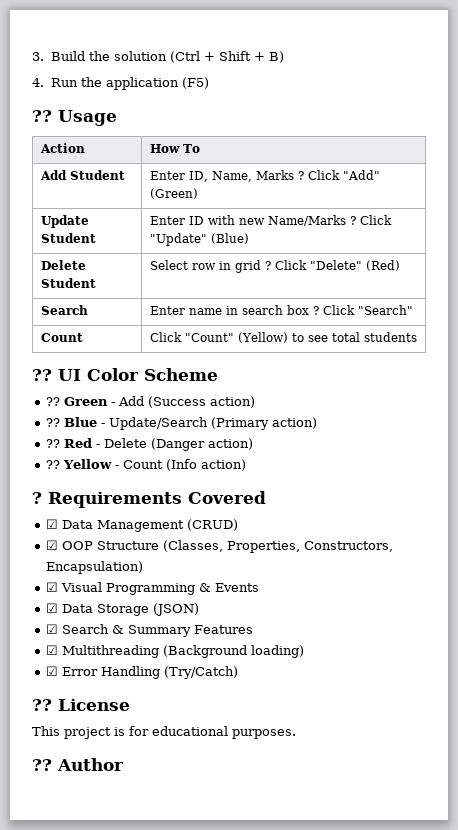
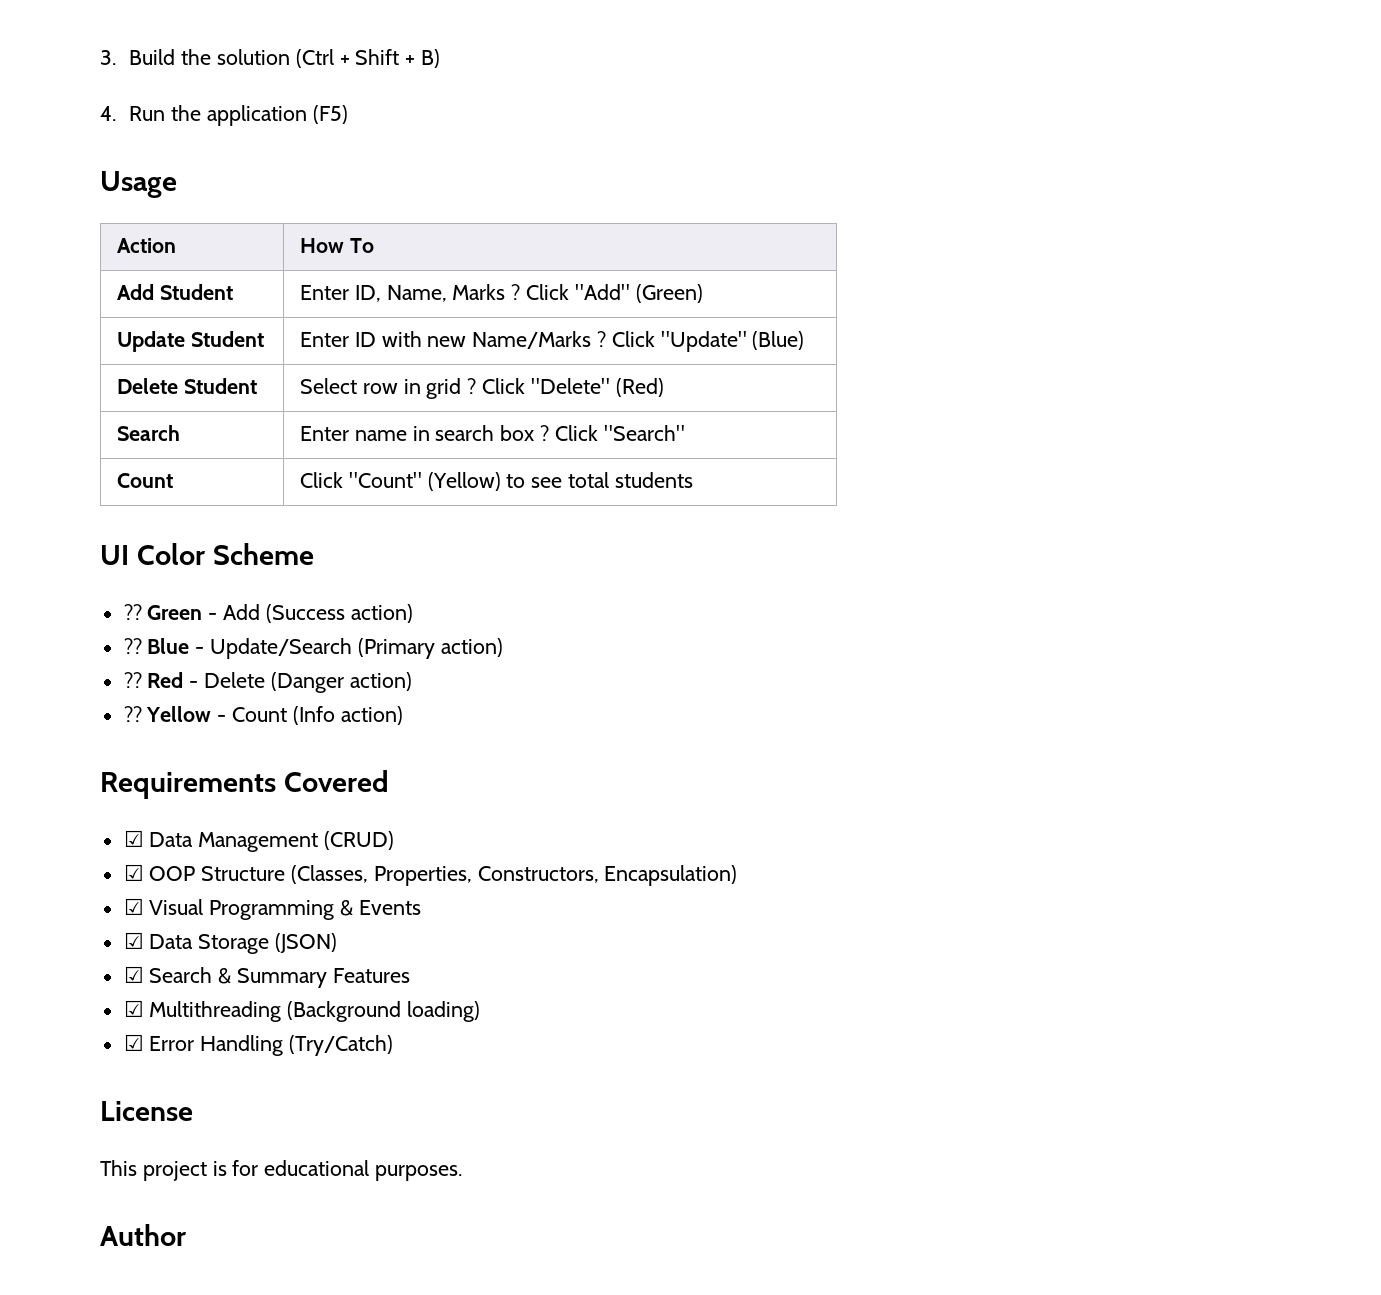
[32,110,52,122] ?? -> (348, 114) none
[32,369,52,381] ?? -> (693, 480) none
[32,492,42,504] ? -> (403, 715) none
[32,699,52,711] ?? -> (394, 1045) none
[32,759,52,771] ?? -> (463, 1173) none

